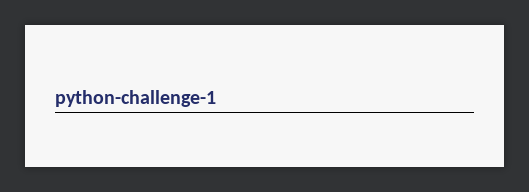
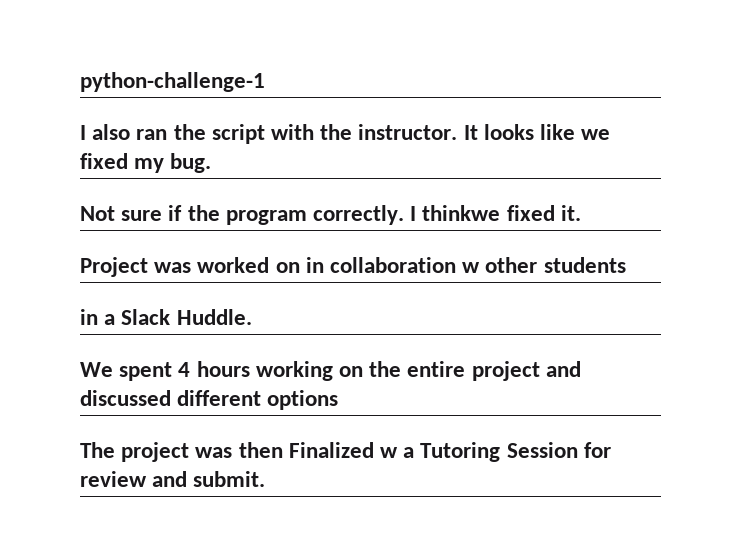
(216, 98) none -> [80,124,611,144] [80,153,212,173] [80,205,581,225] [80,257,626,277] [80,309,252,325] [80,361,581,381] [80,390,339,410] [80,442,611,462] [80,471,266,487] // I also ran the script with the instructor. It looks like we fixed my bug. // Not sure if the program correctly. I thinkwe fixed it. // Project was worked on in collaboration w other students // in a Slack Huddle. // We spent 4 hours working on the entire project and discussed different options // The project was then Finalized w a Tutoring Session for review and submit.

